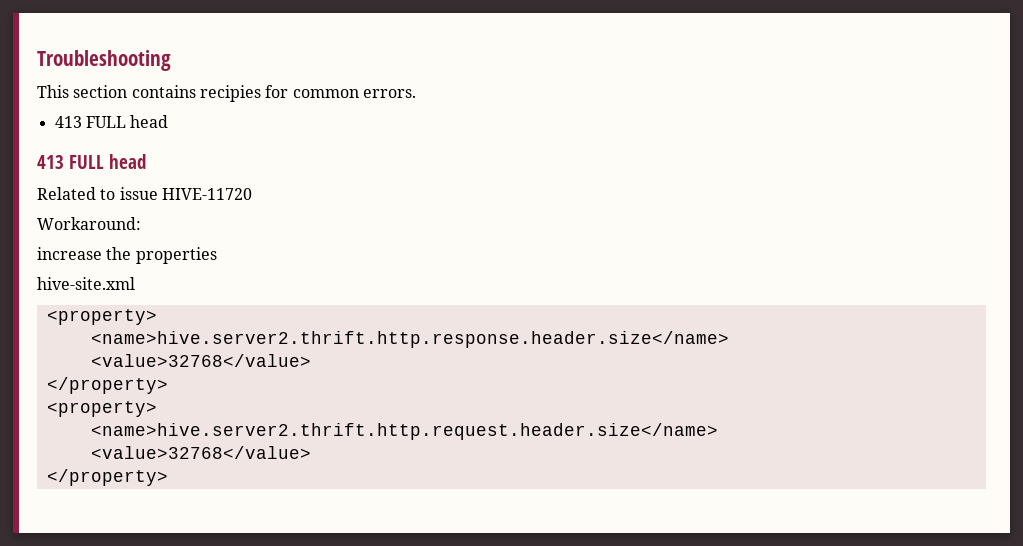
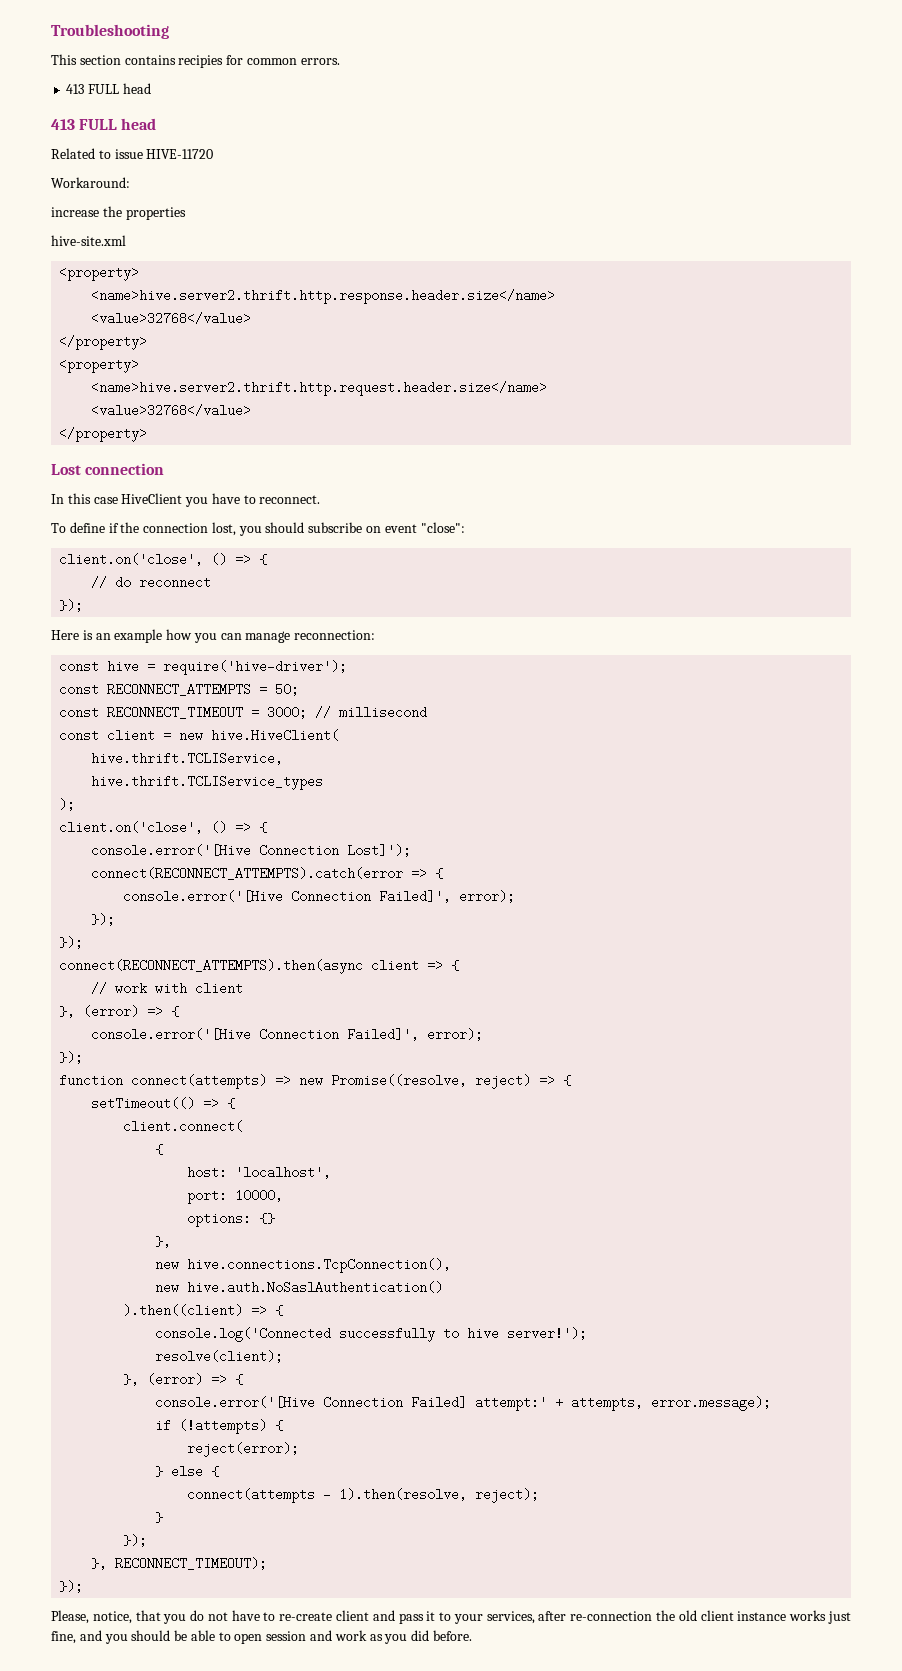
(168, 477) none -> [51,463,165,475] [51,493,321,507] [51,522,465,536] [59,553,268,566] [91,576,212,589] [59,599,84,612] [51,629,376,643] [59,660,348,675] [59,683,300,696] [59,706,428,719] [59,729,340,742] [91,752,284,765] [91,775,324,790] [59,798,76,811] [59,821,268,834] [91,844,412,857] [91,867,444,880] [123,890,516,903] [91,913,116,926] [59,936,84,949] [59,959,460,974] [91,982,244,995] [59,1005,180,1018] [91,1028,484,1041] [59,1051,84,1064] [59,1074,572,1089] [91,1097,236,1110] [123,1120,244,1133] [155,1144,164,1155] [187,1166,332,1179] [187,1189,284,1204] [187,1212,276,1227] [155,1235,172,1248] [155,1258,452,1273] [155,1281,444,1294] [123,1304,284,1317] [155,1327,588,1342] [155,1350,284,1363] [123,1373,244,1386] [155,1396,772,1411] [155,1419,284,1434] [187,1442,300,1457] [155,1465,220,1478] [187,1488,540,1503] [155,1512,164,1523] [123,1534,148,1547] [91,1557,268,1570] [59,1580,84,1593] [51,1610,851,1624] [51,1630,472,1644] // Lost connection // In this case HiveClient you have to reconnect. // To define if the connection lost, you should subscribe on event "close": // client.on('close', () => { // // do reconnect // }); // Here is an example how you can manage reconnection: // const hive = require('hive-driver'); // const RECONNECT_ATTEMPTS = 50; // const RECONNECT_TIMEOUT = 3000; // millisecond // const client = new hive.HiveClient( // hive.thrift.TCLIService, // hive.thrift.TCLIService_types // ); // client.on('close', () => { // console.error('[Hive Connection Lost]'); // connect(RECONNECT_ATTEMPTS).catch(error => { // console.error('[Hive Connection Failed]', error); // }); // }); // connect(RECONNECT_ATTEMPTS).then(async client => { // // work with client // }, (error) => { // console.error('[Hive Connection Failed]', error); // }); // function connect(attempts) => new Promise((resolve, reject) => { // setTimeout(() => { // client.connect( // { // host: 'localhost', // port: 10000, // options: {} // }, // new hive.connections.TcpConnection(), // new hive.auth.NoSaslAuthentication() // ).then((client) => { // console.log('Connected successfully to hive server!'); // resolve(client); // }, (error) => { // console.error('[Hive Connection Failed] attempt:' + attempts, error.message); // if (!attempts) { // reject(error); // } else { // connect(attempts - 1).then(resolve, reject); // } // }); // }, RECONNECT_TIMEOUT); // }); // Please, notice, that you do not have to re-create client and pass it to your services, after re-connection the old client instance works just fine, and you should be able to open session and work as you did before.

